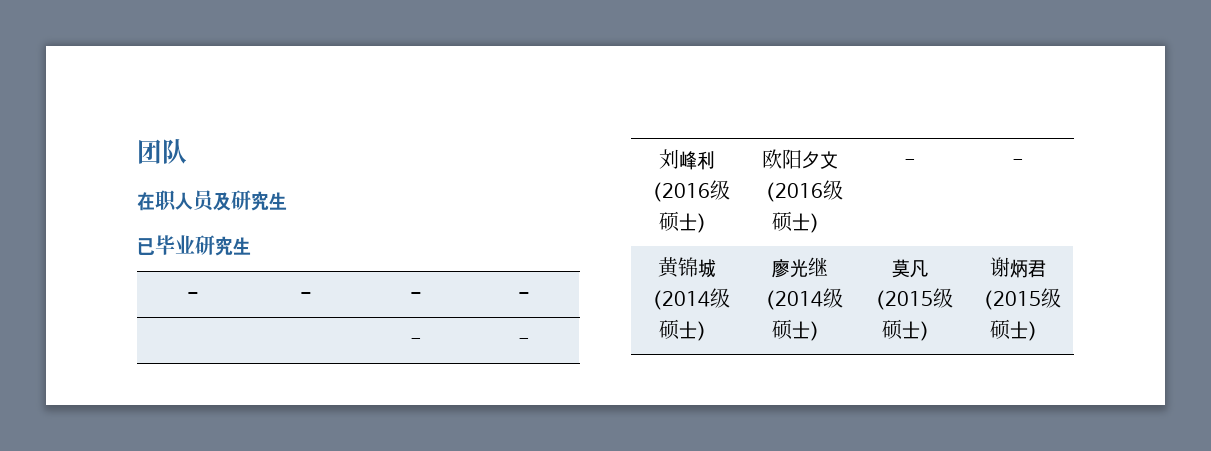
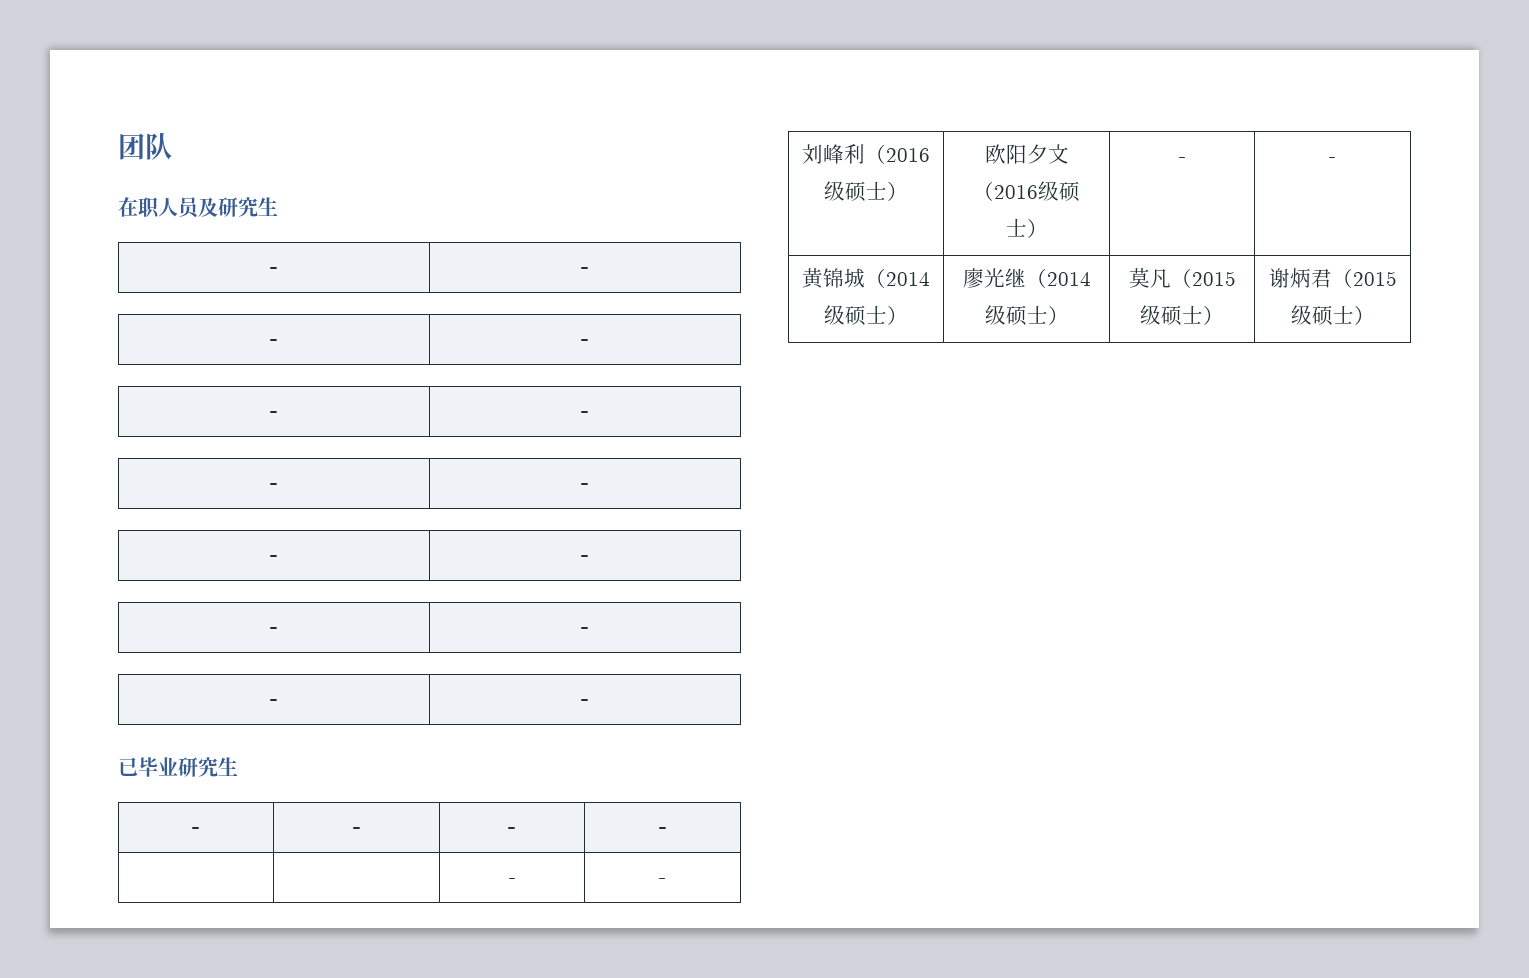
(287, 201) none -> [270,267,278,273] [581,267,589,273] [270,339,278,345] [581,339,589,345] [270,411,278,417] [581,411,589,417] [270,483,278,489] [581,483,589,489] [270,555,278,561] [581,555,589,561] [270,627,278,633] [581,627,589,633] [270,699,278,705] [581,699,589,705] // - | - // - | - // - | - // - | - // - | - // - | - // - | -

